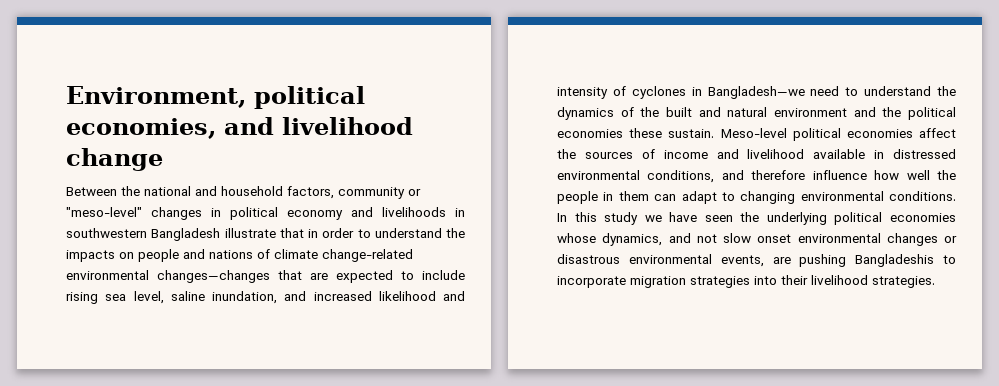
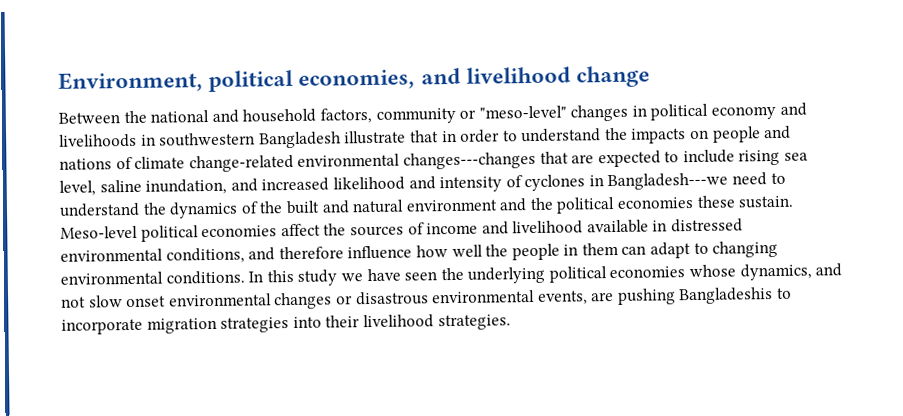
[157,270,270,283] changes—changes -> [402,151,536,170] changes---changes
[707,86,805,99] Bangladesh—we -> [607,172,729,191] Bangladesh---we

